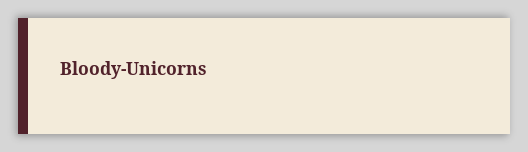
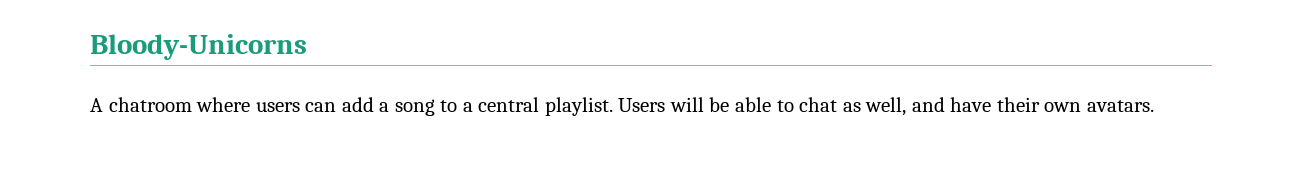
(207, 70) none -> [90,97,1154,116] // A chatroom where users can add a song to a central playlist. Users will be able to chat as well, and have their own avatars.

